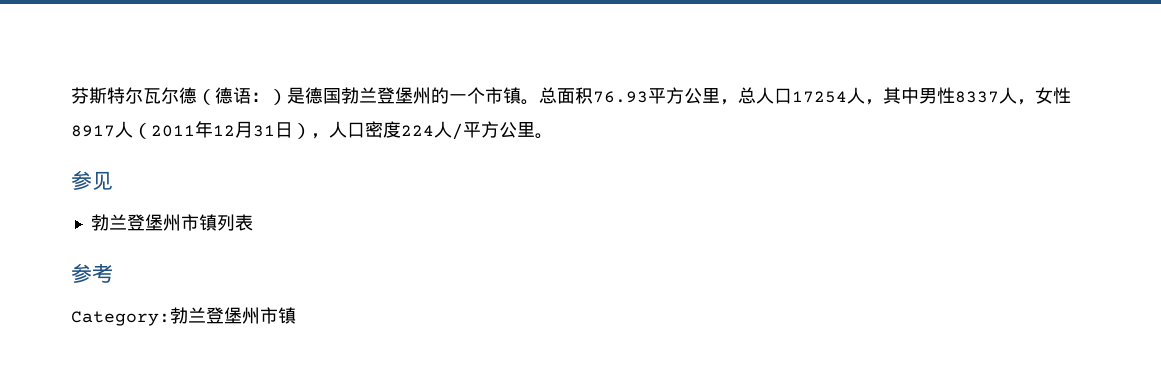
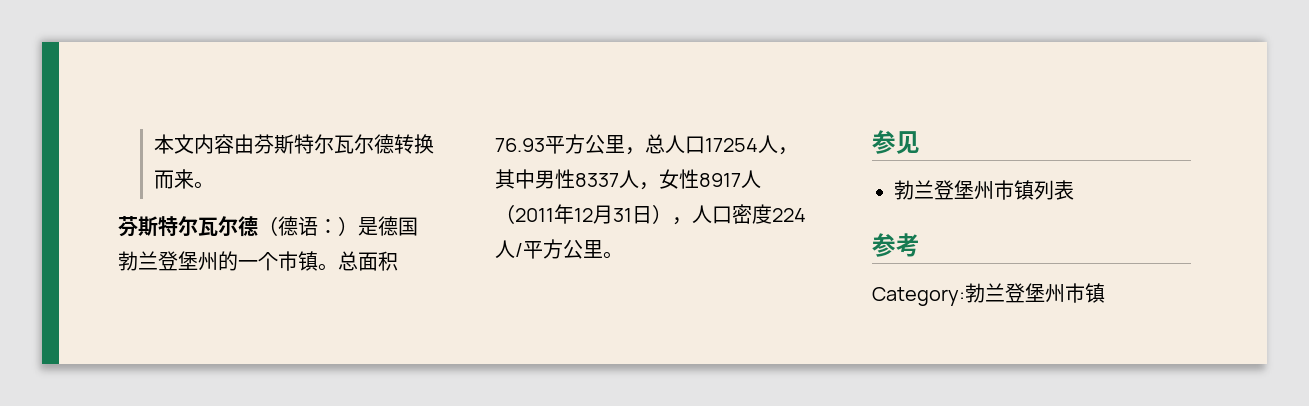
(71, 95) none -> [153,134,434,154] [153,169,214,189] 本文内容由芬斯特尔瓦尔德转换而来。 //

